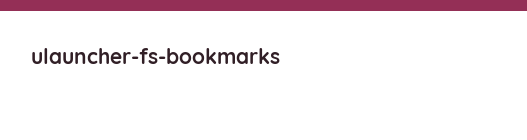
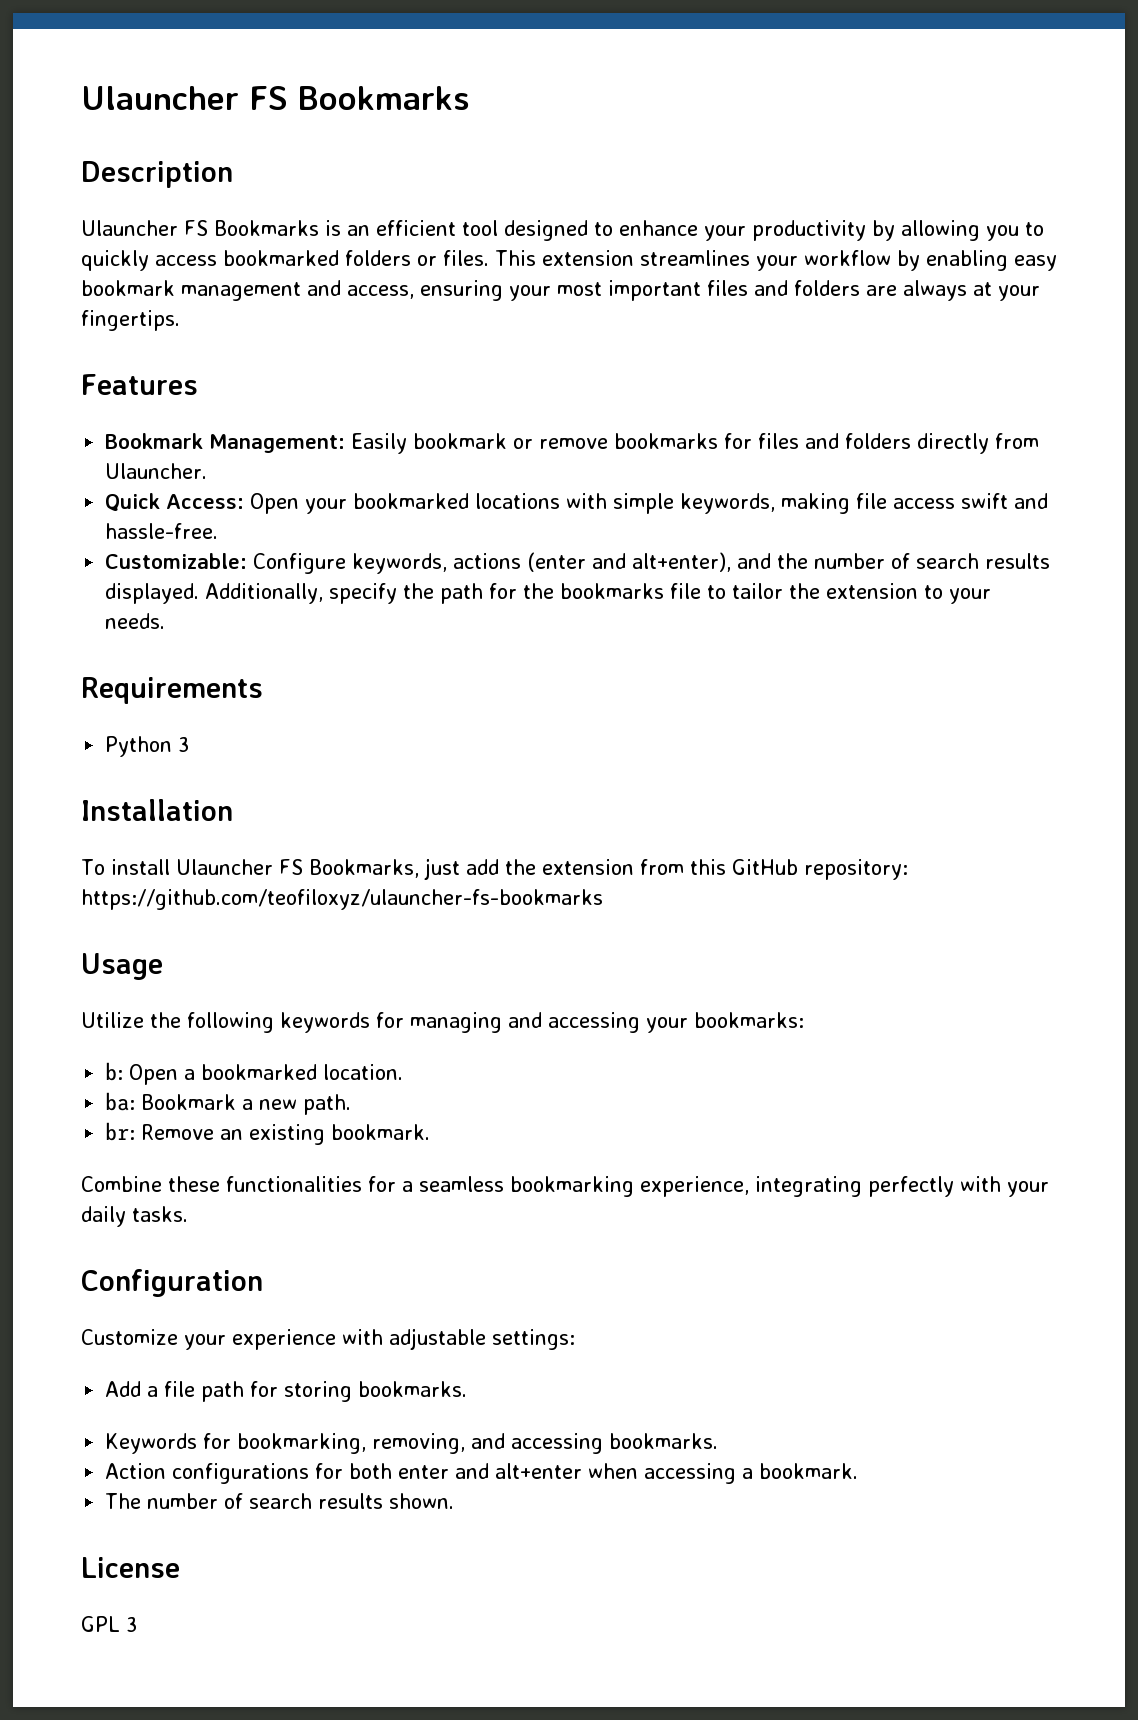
[31,48,280,64] ulauncher-fs-bookmarks -> [81,86,470,110] [81,161,233,188] [81,220,1044,241] [81,250,1057,271] [81,280,1040,301] [81,310,180,331] [81,374,198,395] [105,433,1040,454] [105,463,208,479] [105,493,1049,514] [105,523,219,539] [105,552,1051,574] [105,583,992,604] [105,613,166,629] [81,677,263,704] [105,736,190,757] [81,799,233,821] [81,858,908,880] [81,889,603,910] [81,953,163,980] [81,1012,804,1033] [105,1062,404,1085] [105,1092,352,1115] [105,1122,431,1145] [81,1176,1049,1197] [81,1206,188,1227] [81,1269,263,1297] [81,1328,575,1350] [105,1381,468,1402] [105,1433,719,1454] [105,1463,859,1484] [105,1493,455,1509] [81,1557,180,1578] [81,1616,137,1632] Ulauncher FS Bookmarks // Description // Ulauncher FS Bookmarks is an efficient tool designed to enhance your productivity by allowing you to quickly access bookmarked folders or files. This extension streamlines your workflow by enabling easy bookmark management and access, ensuring your most important files and folders are always at your fingertips. // Features // Bookmark Management: Easily bookmark or remove bookmarks for files and folders directly from Ulauncher. // Quick Access: Open your bookmarked locations with simple keywords, making file access swift and hassle-free. // Customizable: Configure keywords, actions (enter and alt+enter), and the number of search results displayed. Additionally, specify the path for the bookmarks file to tailor the extension to your needs. // Requirements // Python 3 // Installation // To install Ulauncher FS Bookmarks, just add the extension from this GitHub repository: https://github.com/teofiloxyz/ulauncher-fs-bookmarks // Usage // Utilize the following keywords for managing and accessing your bookmarks: // b: Open a bookmarked location. // ba: Bookmark a new path. // br: Remove an existing bookmark. // Combine these functionalities for a seamless bookmarking experience, integrating perfectly with your daily tasks. // Configuration // Customize your experience with adjustable settings: // Add a file path for storing bookmarks. // Keywords for bookmarking, removing, and accessing bookmarks. // Action configurations for both enter and alt+enter when accessing a bookmark. // The number of search results shown. // License // GPL 3

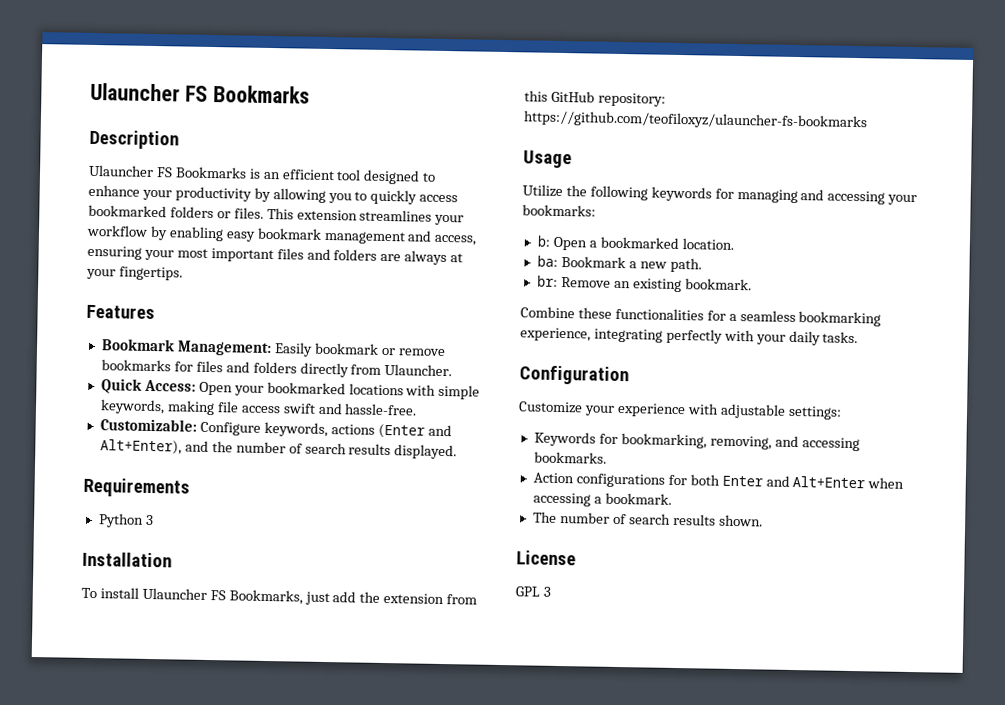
[527,552,732,572] (enter and alt+enter), -> [377,423,452,439] [99,439,182,455] (Enter and Alt+Enter),
[205,583,992,604] [105,613,166,629] Additionally, specify the path for the bookmarks file to tailor the extension to your needs. -> (458, 452) none
[105,1381,468,1402] // Add a file path for storing bookmarks. -> (842, 412) none
[398,1463,583,1479] enter and alt+enter -> [721,475,866,489] Enter and Alt+Enter

